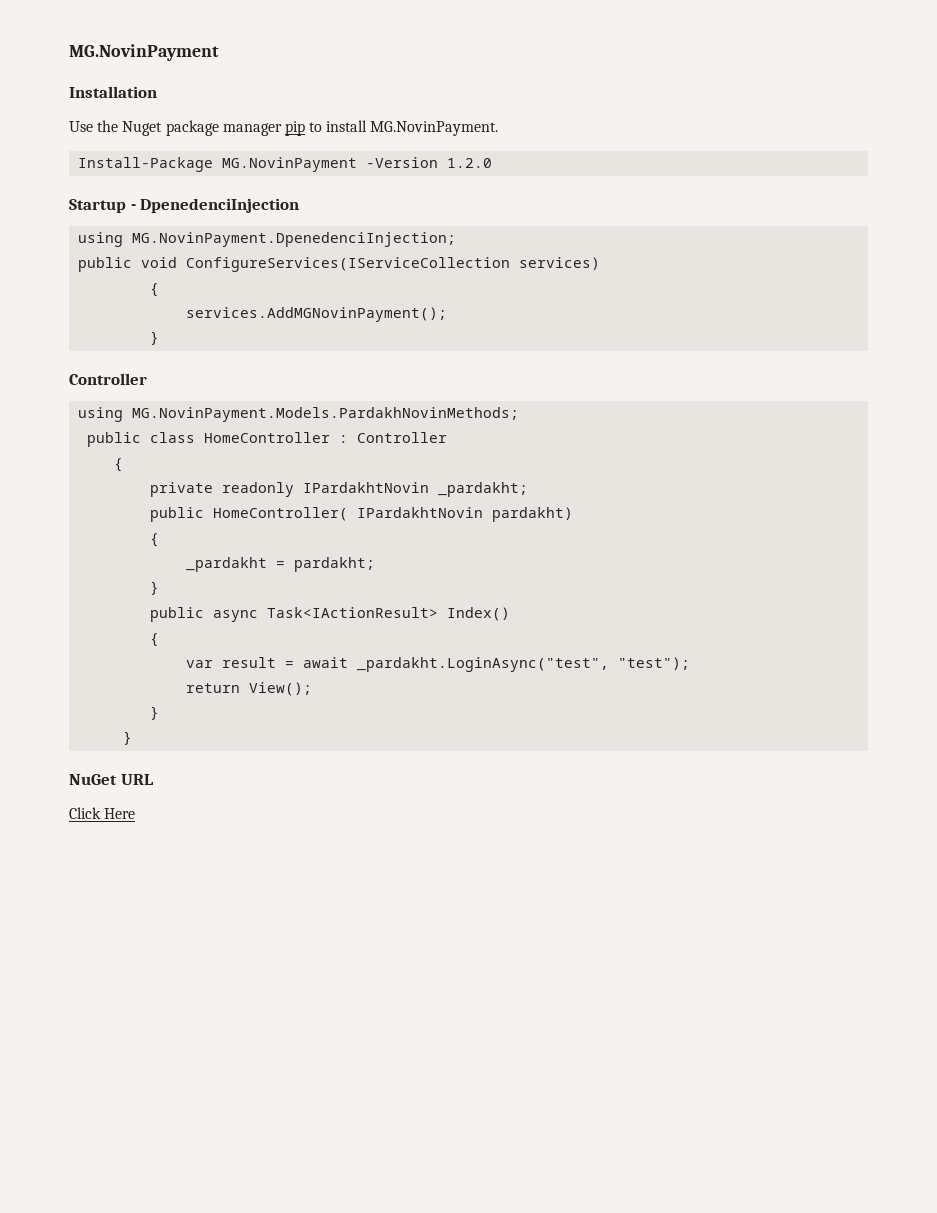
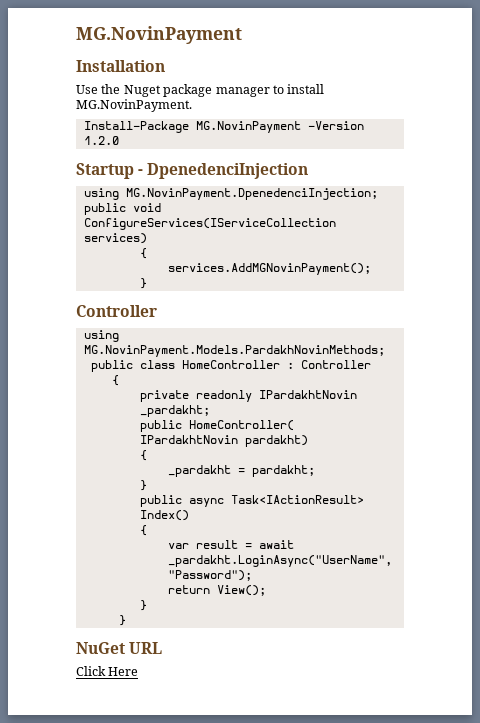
[284,121,305,136] pip -> (270, 92) none
[357,657,691,672] _pardakht.LoginAsync("test", "test"); -> [167,555,392,567] [167,570,252,581] _pardakht.LoginAsync("UserName", "Password");

